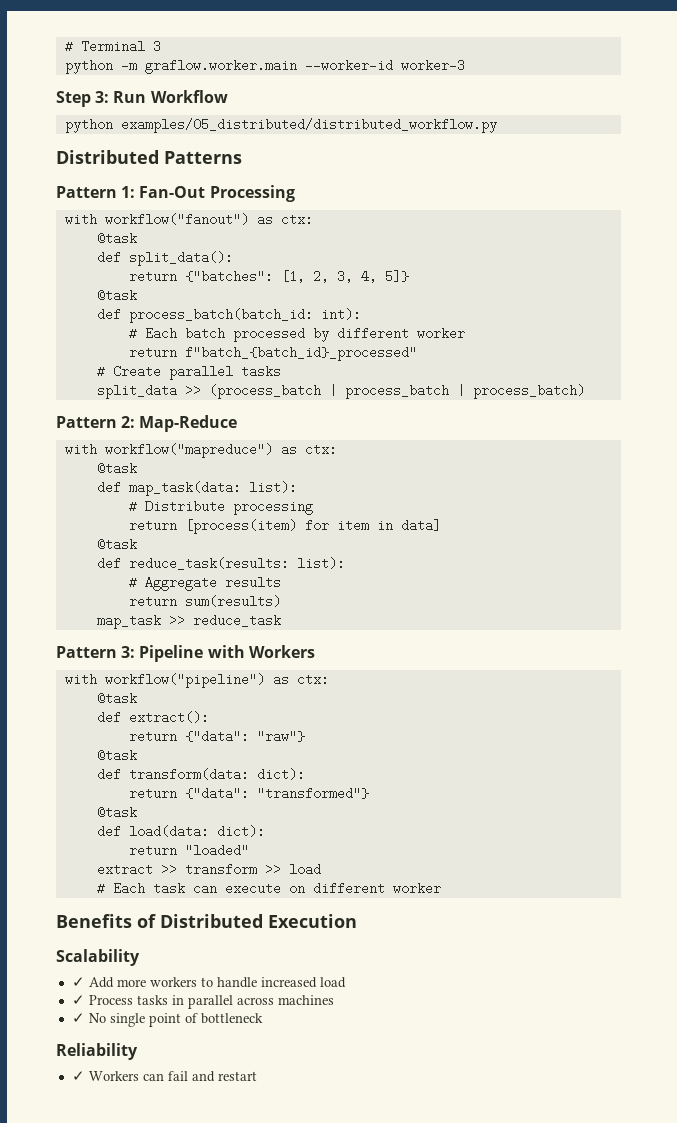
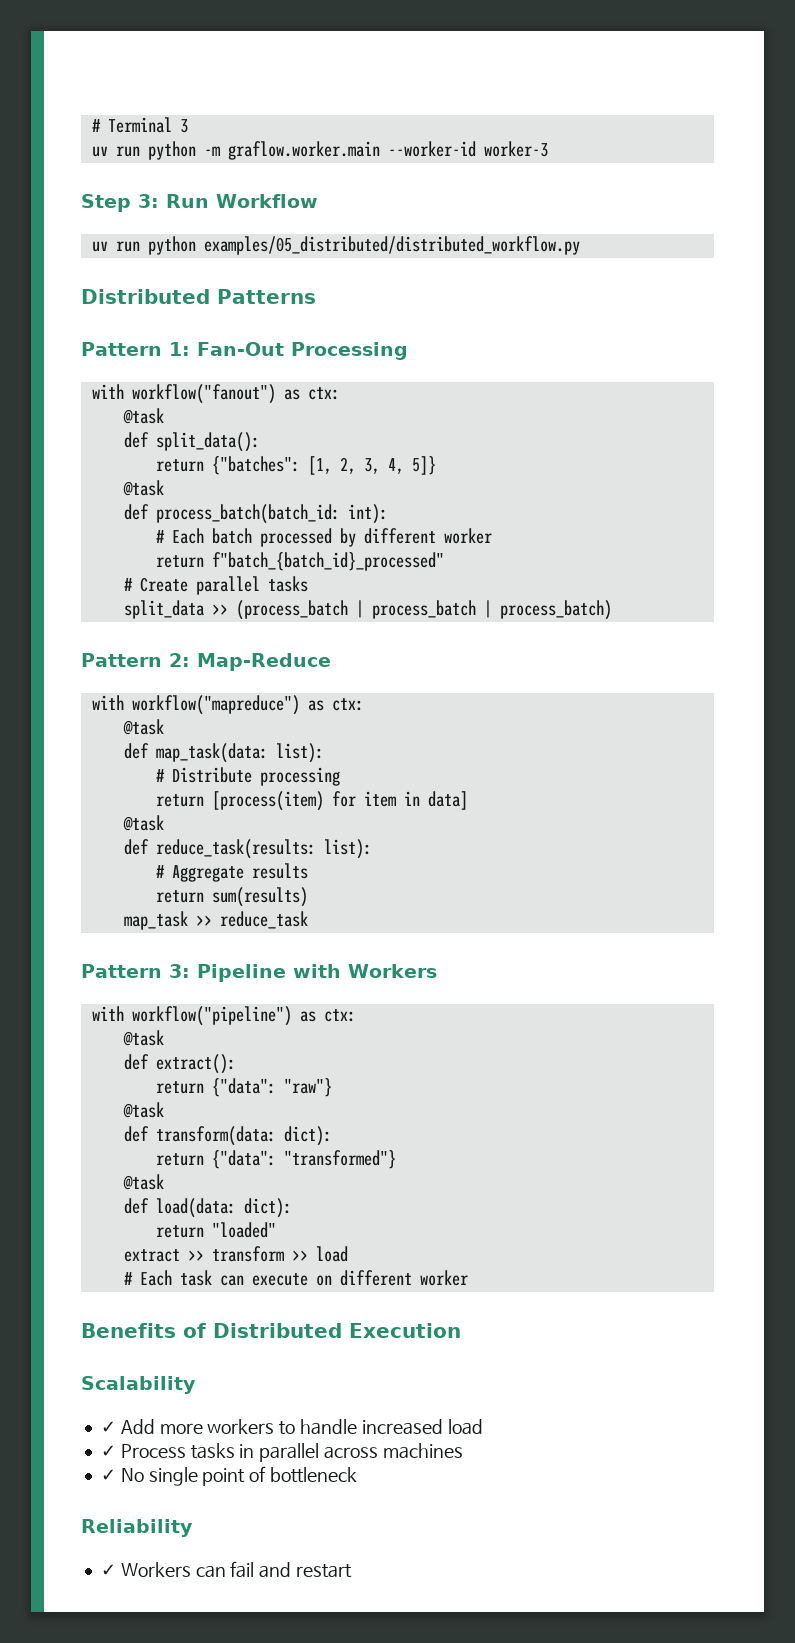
(161, 46) none -> [91,146,140,157] uv run
(228, 96) none -> [91,241,140,252] uv run

